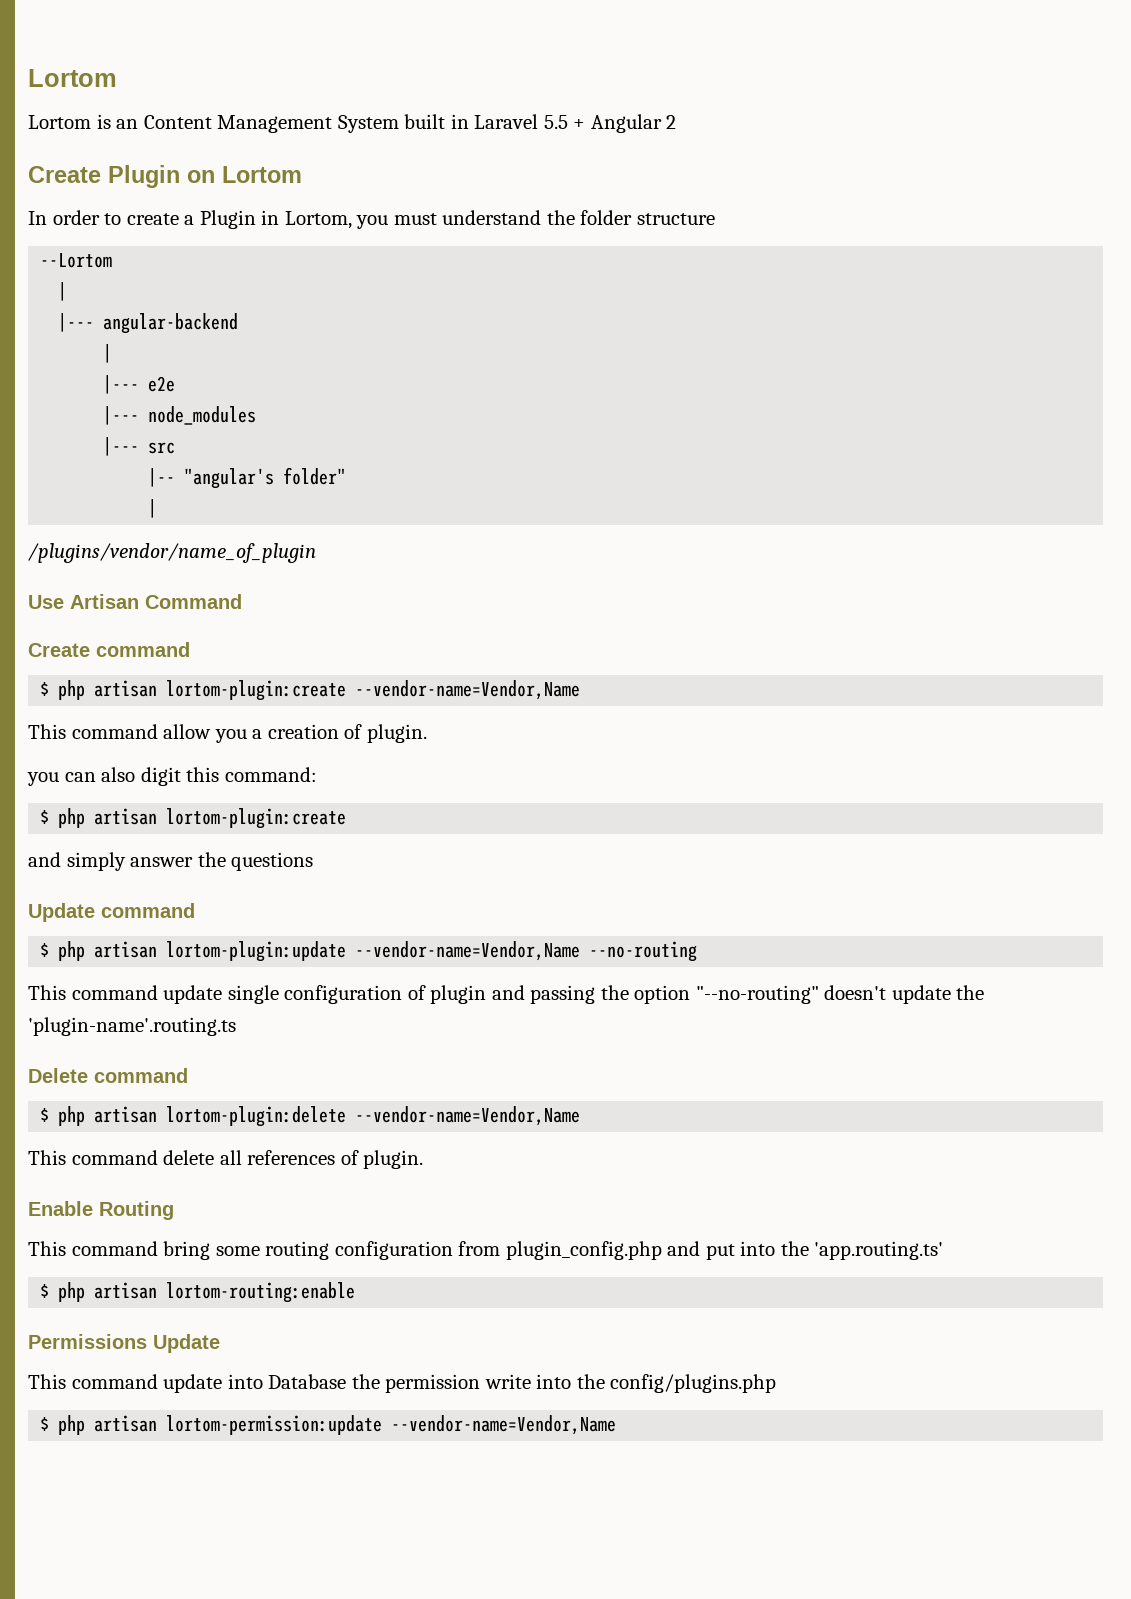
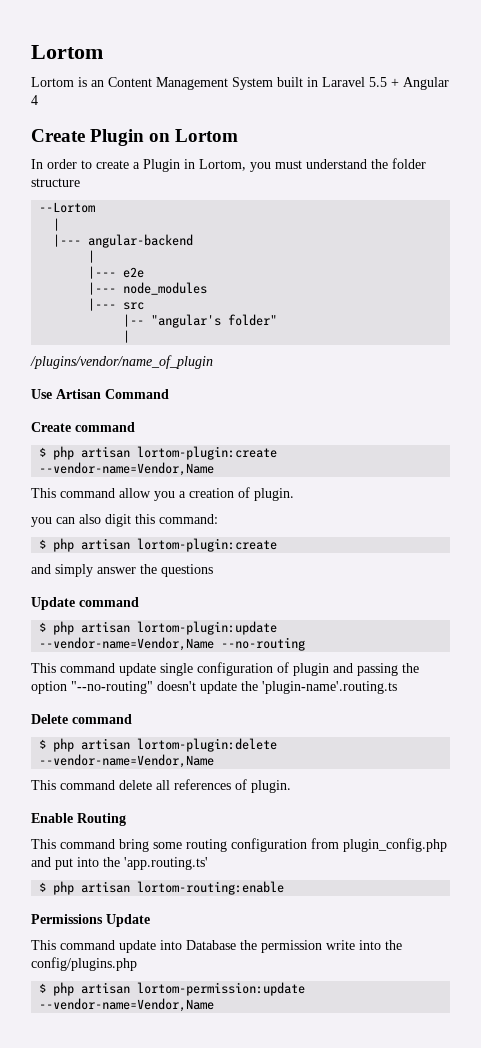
[666,115,677,129] 2 -> [31,95,38,105] 4

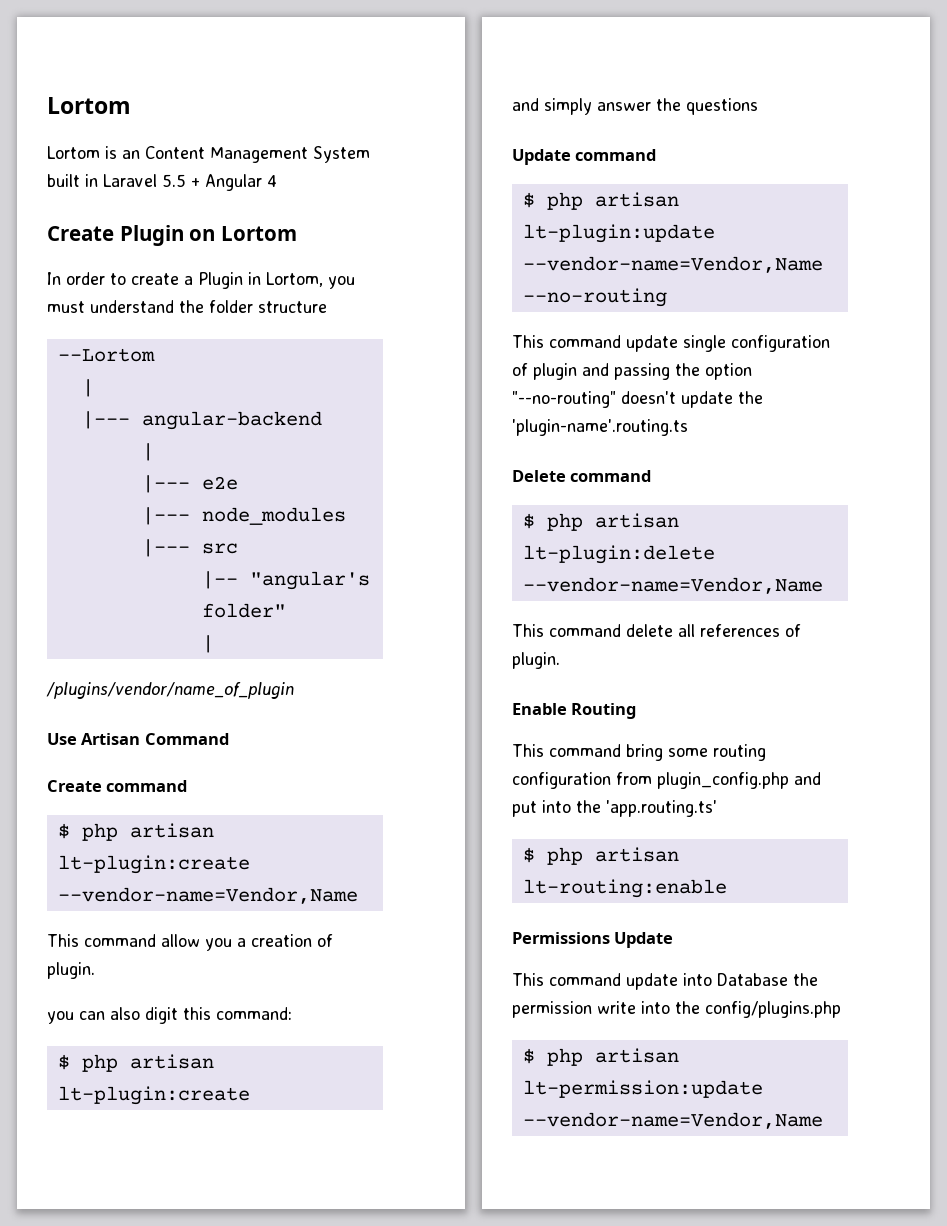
[137,446,278,460] lortom-plugin:create -> [57,855,250,874] lt-plugin:create
[137,538,278,552] lortom-plugin:create -> [57,1086,250,1105] lt-plugin:create
[137,621,278,635] lortom-plugin:update -> [522,224,715,243] lt-plugin:update
[137,738,278,752] lortom-plugin:delete -> [522,545,715,564] lt-plugin:delete
[137,881,285,895] lortom-routing:enable -> [522,879,727,898] lt-routing:enable
[137,982,306,996] lortom-permission:update -> [522,1080,763,1098] lt-permission:update

